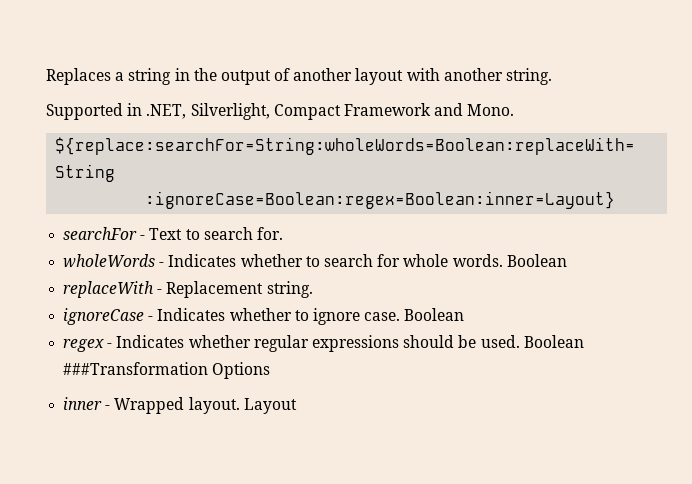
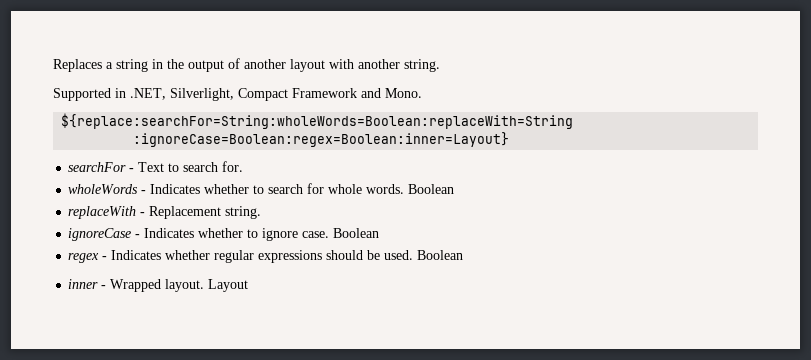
[63,362,271,379] ###Transformation Options -> (464, 255) none

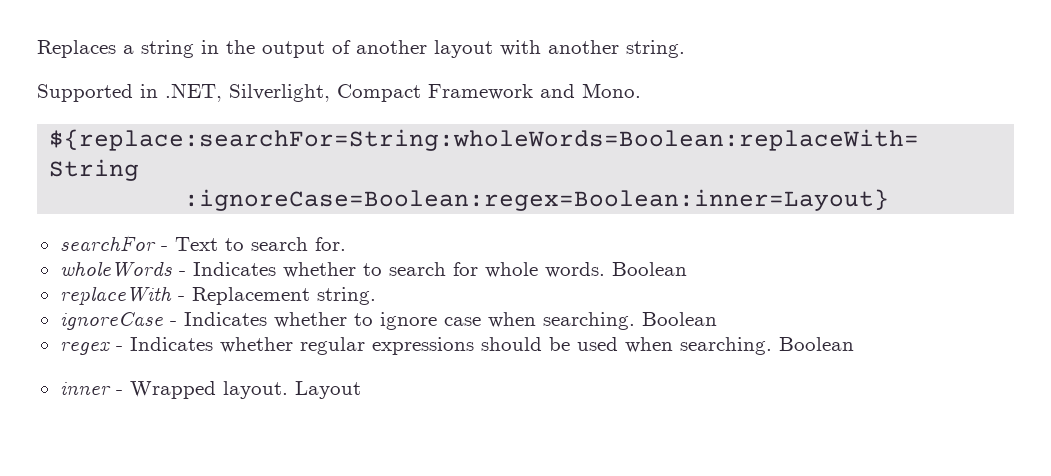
[302,231,330,238] case. -> [443,312,635,330] case when searching.
[384,250,414,260] used. -> [576,337,772,355] used when searching.

